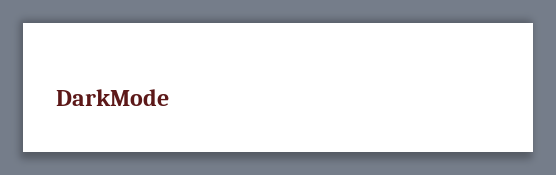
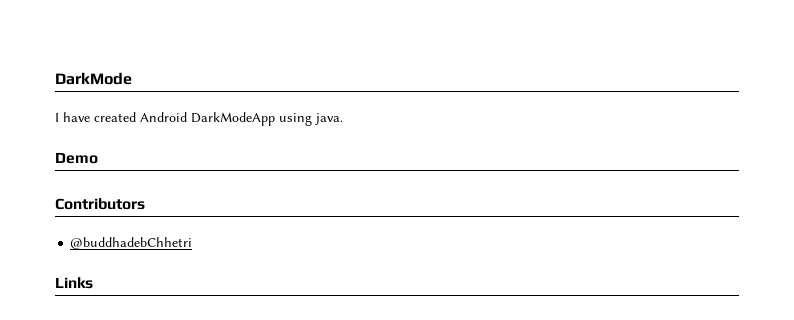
(169, 97) none -> [55,112,343,126] [55,152,98,164] [55,198,145,210] [70,237,193,249] [55,277,93,289] // I have created Android DarkModeApp using java. // Demo // Contributors // @buddhadebChhetri // Links

